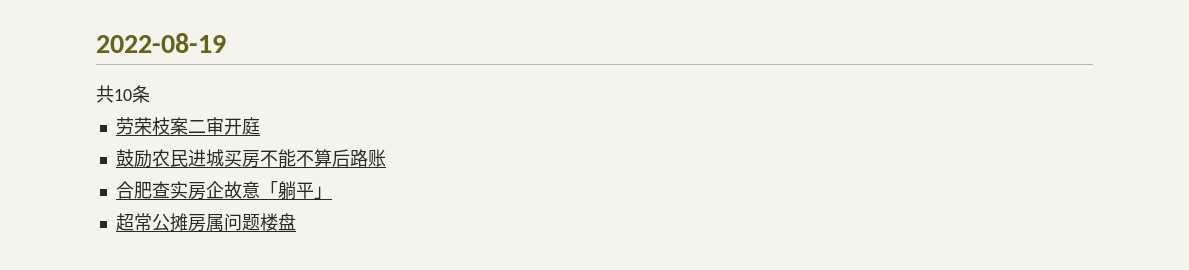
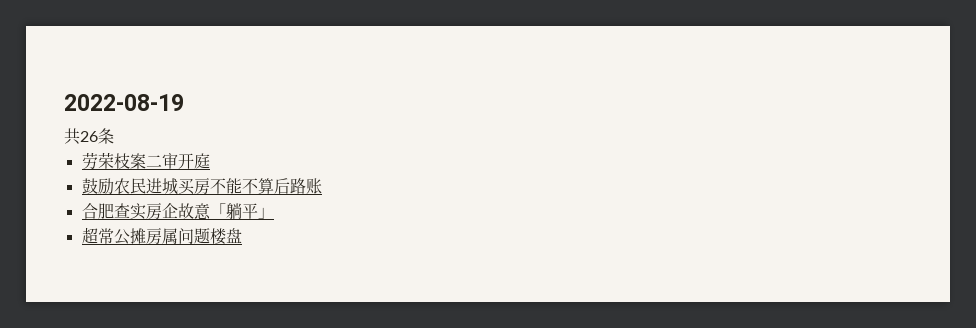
[114,89,132,101] 10 -> [80,131,98,142] 26

